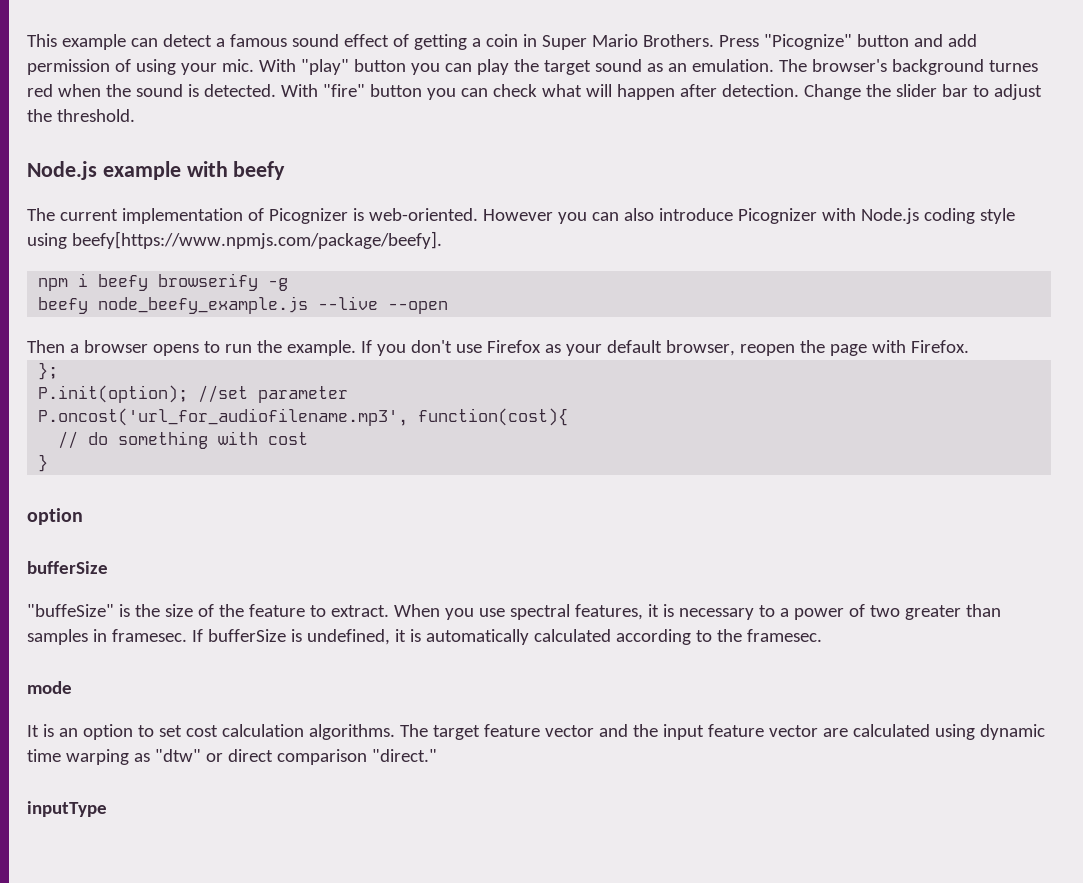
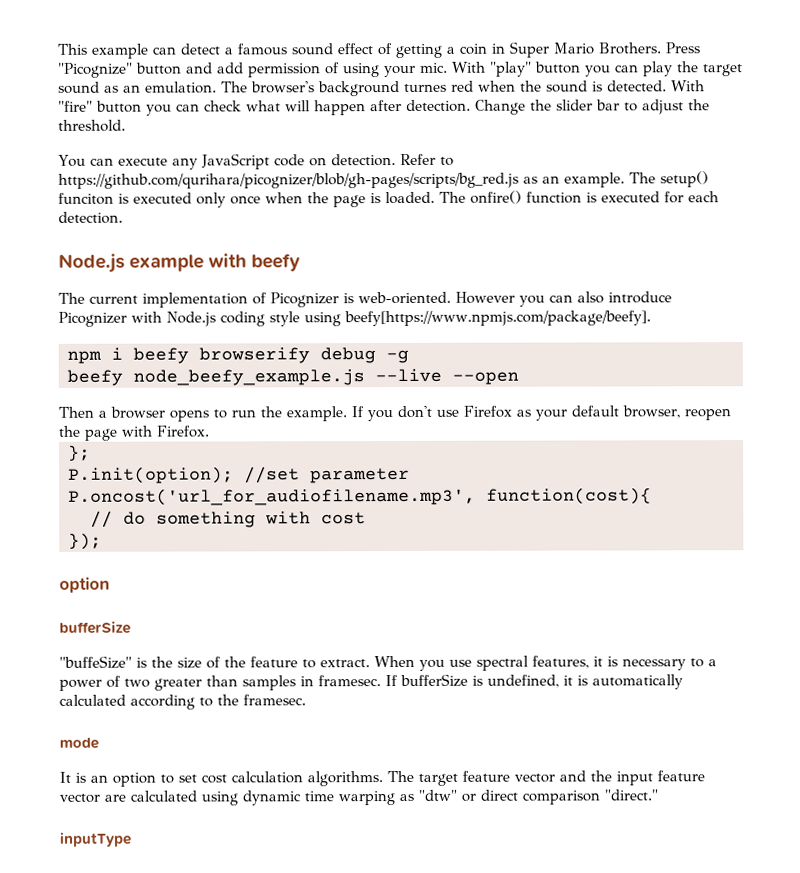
(135, 115) none -> [58,153,454,170] [58,171,709,189] [58,190,719,208] [58,211,123,224] // You can execute any JavaScript code on detection. Refer to https://github.com/qurihara/picognizer/blob/gh-pages/scripts/bg_red.js as an example. The setup() funciton is executed only once when the page is loaded. The onfire() function is executed for each detection.
(259, 282) none -> [320,347,376,364] debug
[38,454,49,472] } -> [68,532,102,550] });

